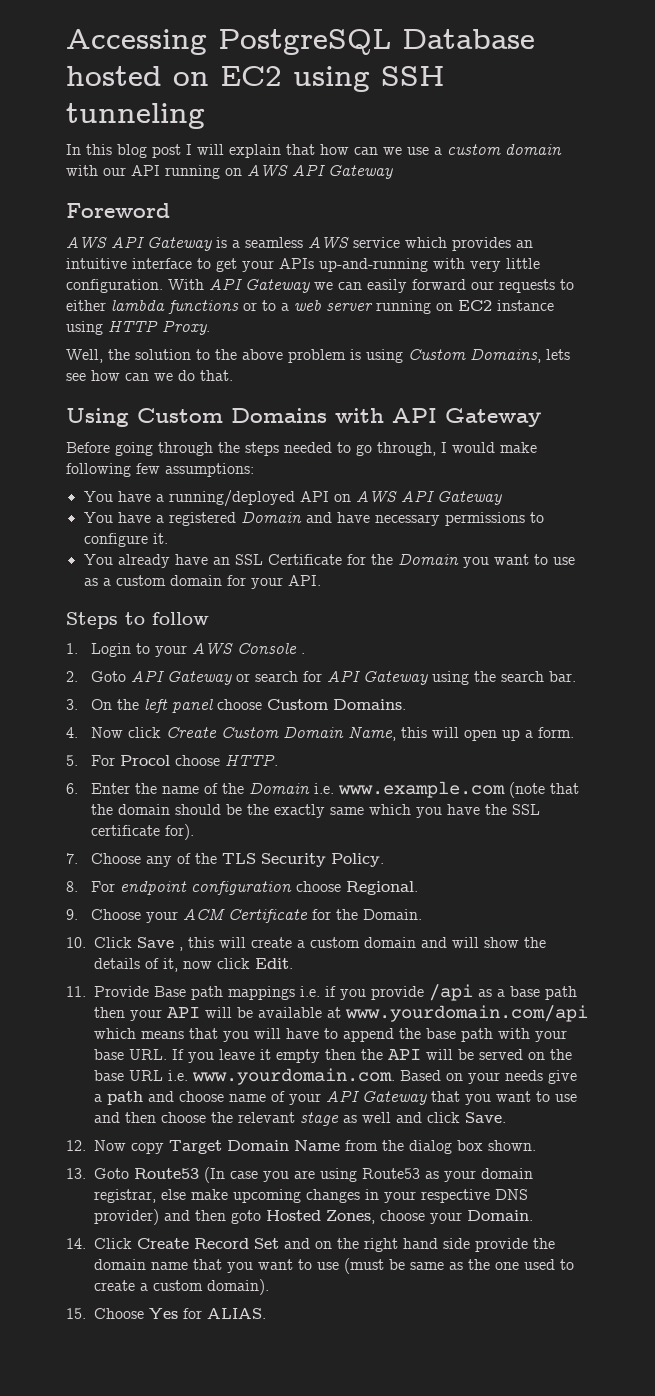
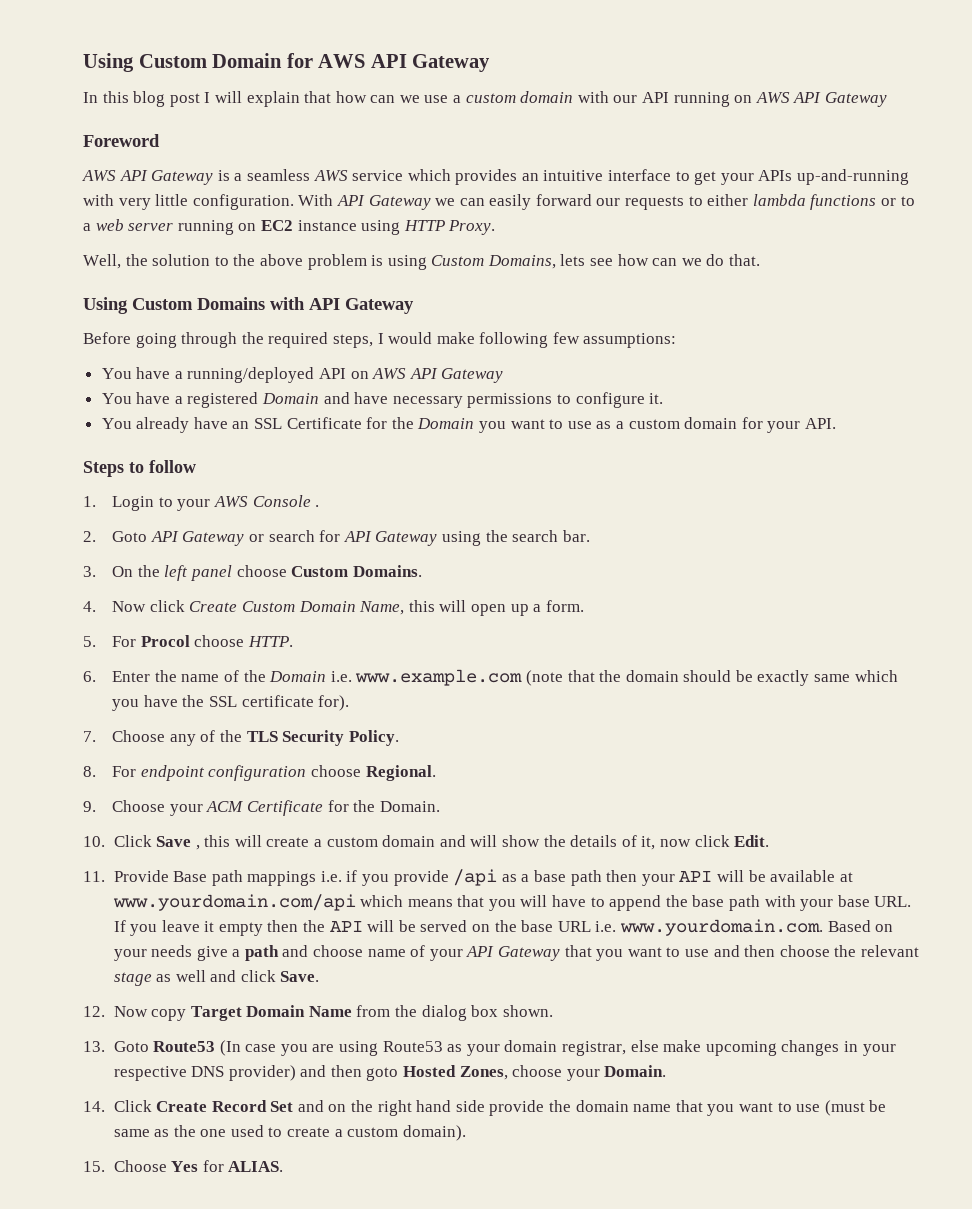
[66,29,535,55] [66,66,445,92] [66,103,205,129] Accessing PostgreSQL Database hosted on EC2 using SSH tunneling -> [83,53,491,72] Using Custom Domain for AWS API Gateway
[245,442,436,456] steps needed to go through, -> [268,332,373,348] required steps,
[247,804,270,815] the -> (753, 676) none

